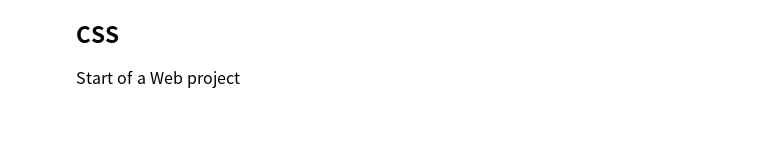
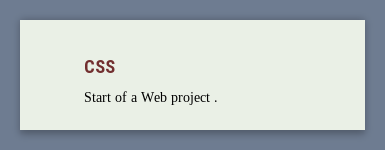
(241, 79) none -> [214,100,218,102] .

